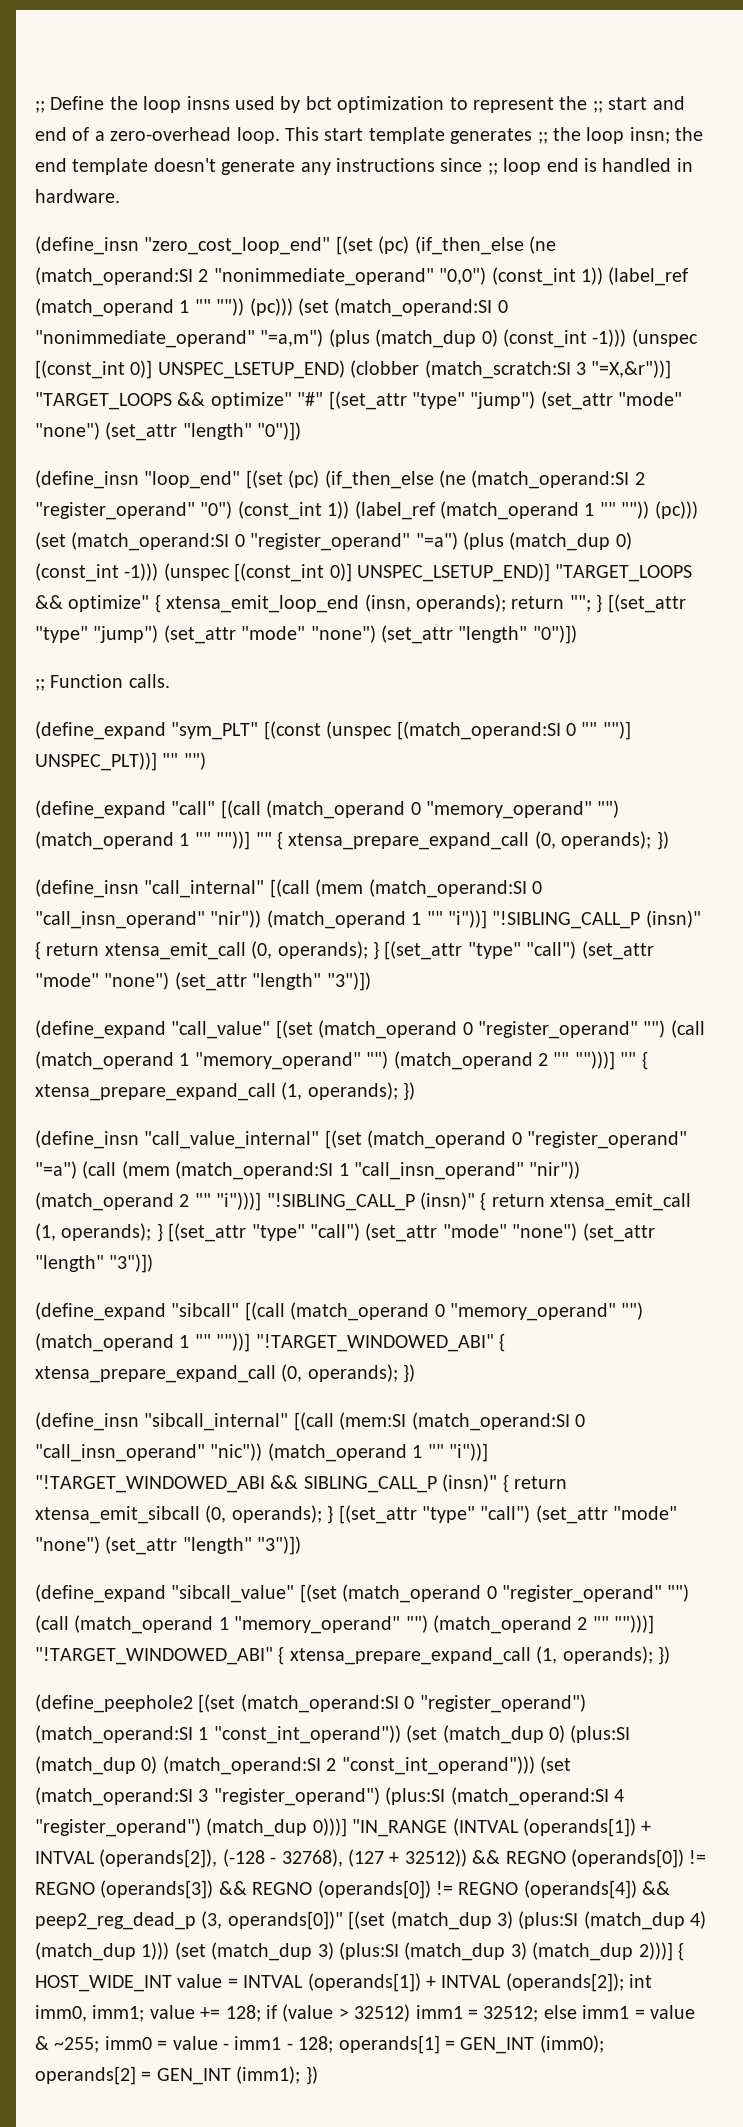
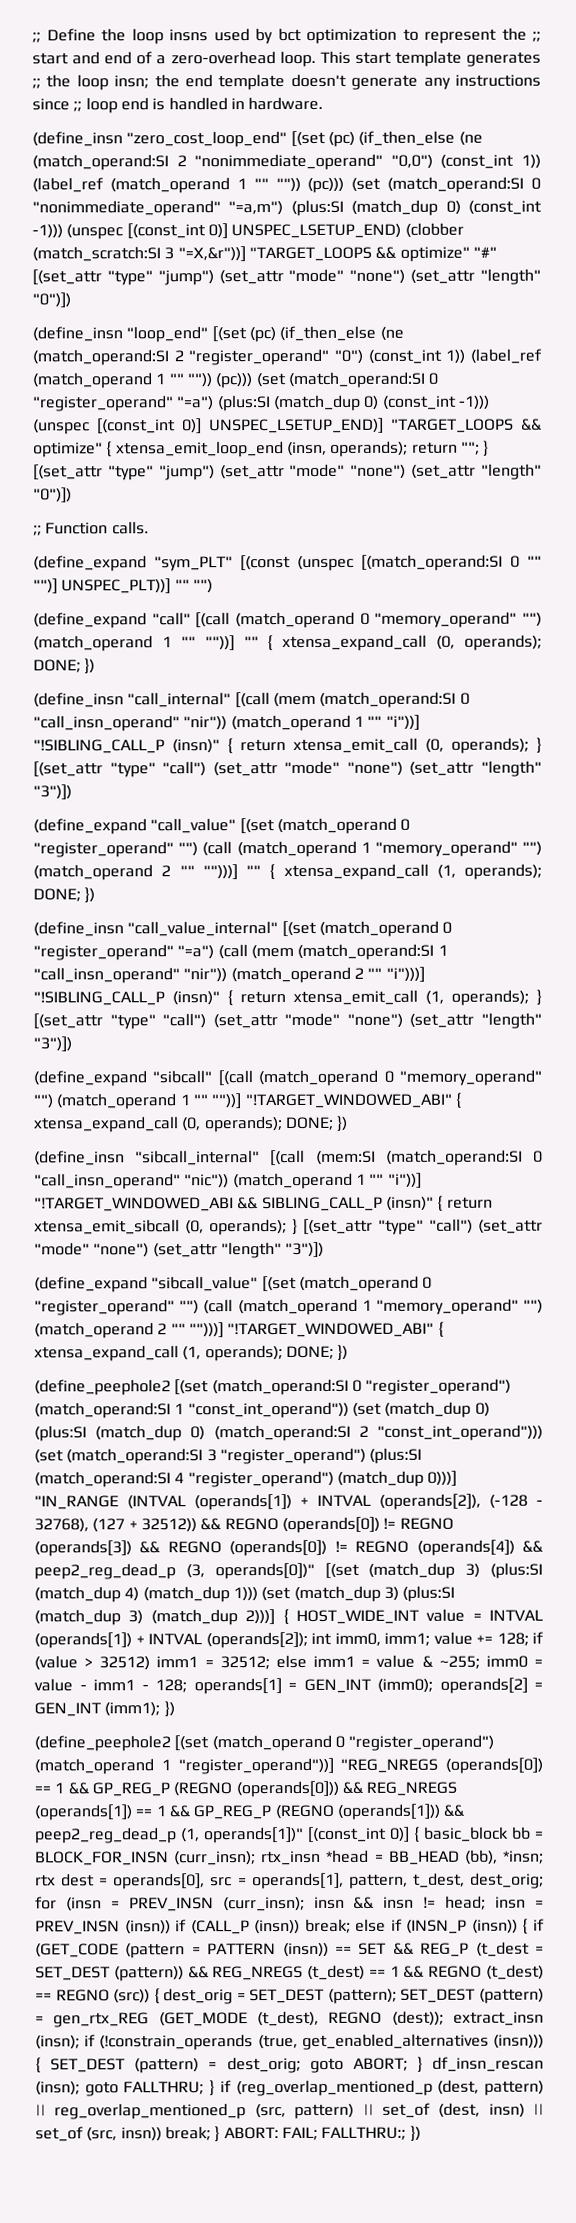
[328,329,370,347] (plus -> [290,199,344,216] (plus:SI
[463,532,504,550] (plus -> [216,395,271,412] (plus:SI
[288,831,652,850] xtensa_prepare_expand_call (0, operands); -> [282,634,542,652] [33,659,81,673] xtensa_expand_call (0, operands); DONE;
[35,1082,398,1101] xtensa_prepare_expand_call (1, operands); -> [283,863,542,881] [33,888,81,902] xtensa_expand_call (1, operands); DONE;
[35,1364,398,1383] xtensa_prepare_expand_call (0, operands); -> [34,1116,334,1133] xtensa_expand_call (0, operands); DONE;
[289,1646,653,1665] xtensa_prepare_expand_call (1, operands); -> [34,1345,334,1362] xtensa_expand_call (1, operands); DONE;
(318, 2075) none -> [34,1734,495,1752] [34,1757,543,1775] [34,1780,458,1798] [34,1803,465,1821] [34,1826,544,1844] [35,1849,545,1866] [35,1872,544,1890] [35,1895,545,1912] [35,1918,546,1935] [35,1941,544,1959] [35,1964,544,1982] [35,1988,544,2005] [35,2010,544,2028] [35,2033,544,2051] [35,2056,544,2074] [35,2079,544,2097] [35,2102,544,2120] [35,2125,421,2143] // (define_peephole2 [(set (match_operand 0 "register_operand") (match_operand 1 "register_operand"))] "REG_NREGS (operands[0]) == 1 && GP_REG_P (REGNO (operands[0])) && REG_NREGS (operands[1]) == 1 && GP_REG_P (REGNO (operands[1])) && peep2_reg_dead_p (1, operands[1])" [(const_int 0)] { basic_block bb = BLOCK_FOR_INSN (curr_insn); rtx_insn *head = BB_HEAD (bb), *insn; rtx dest = operands[0], src = operands[1], pattern, t_dest, dest_orig; for (insn = PREV_INSN (curr_insn); insn && insn != head; insn = PREV_INSN (insn)) if (CALL_P (insn)) break; else if (INSN_P (insn)) { if (GET_CODE (pattern = PATTERN (insn)) == SET && REG_P (t_dest = SET_DEST (pattern)) && REG_NREGS (t_dest) == 1 && REGNO (t_dest) == REGNO (src)) { dest_orig = SET_DEST (pattern); SET_DEST (pattern) = gen_rtx_REG (GET_MODE (t_dest), REGNO (dest)); extract_insn (insn); if (!constrain_operands (true, get_enabled_alternatives (insn))) { SET_DEST (pattern) = dest_orig; goto ABORT; } df_insn_rescan (insn); goto FALLTHRU; } if (reg_overlap_mentioned_p (dest, pattern) || reg_overlap_mentioned_p (src, pattern) || set_of (dest, insn) || set_of (src, insn)) break; } ABORT: FAIL; FALLTHRU:; })

